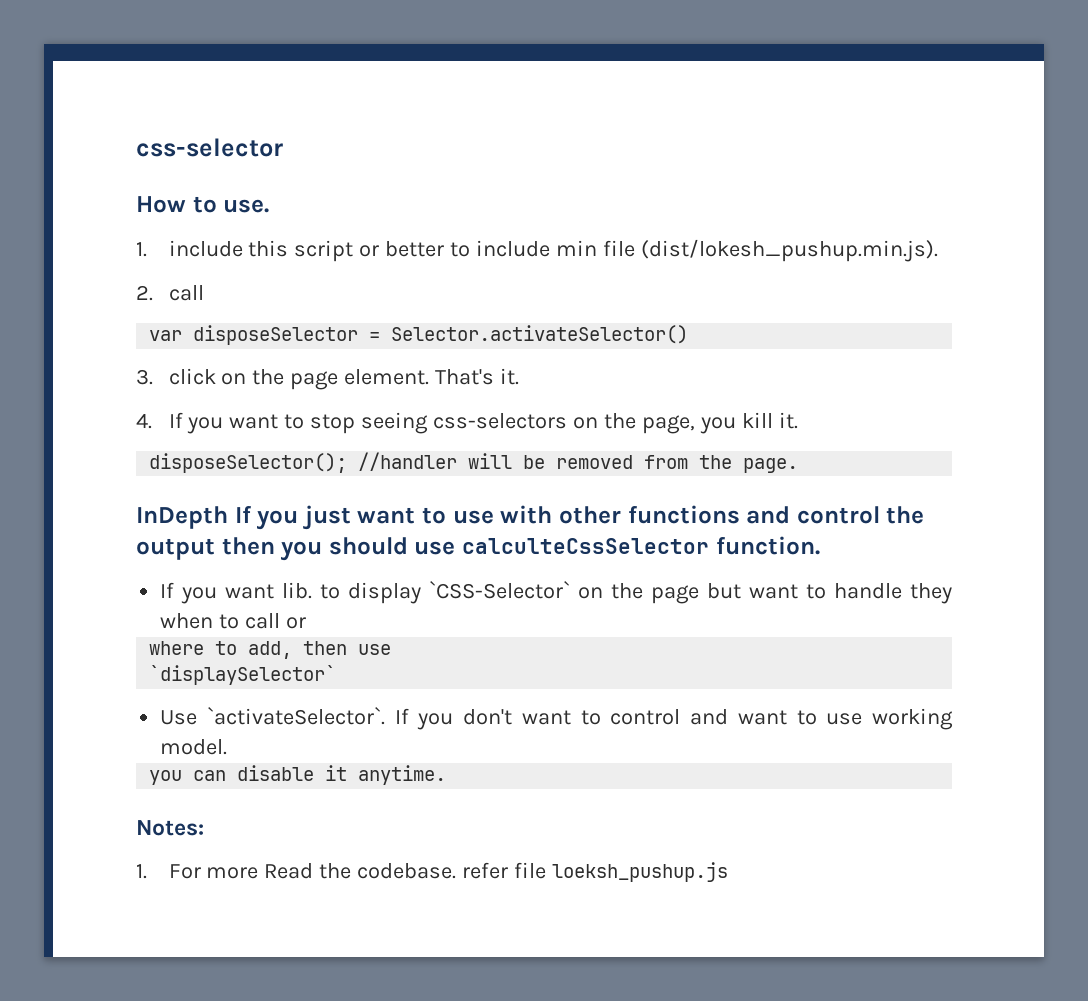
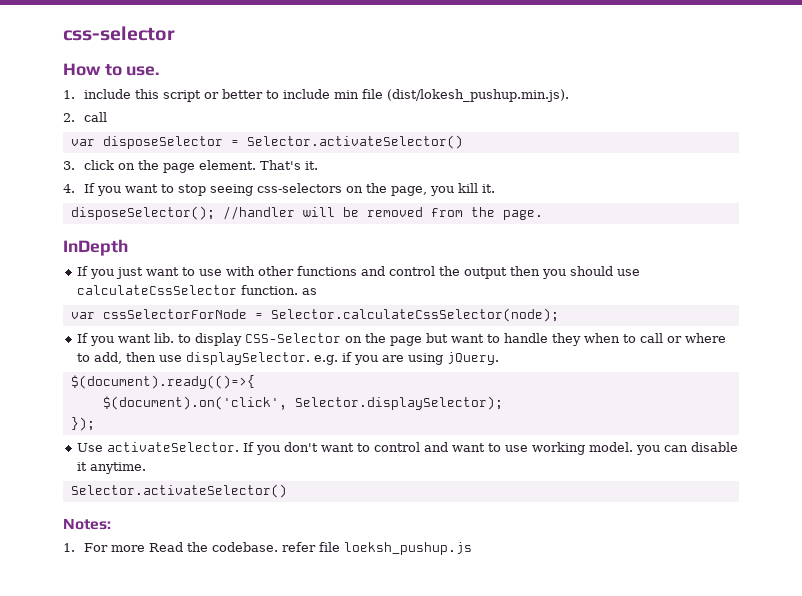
(228, 517) none -> (128, 247) //
[462,538,710,554] calculteCssSelector -> [76,285,237,295] calculateCssSelector
(820, 545) none -> [301,288,317,295] [70,308,559,322] as // var cssSelectorForNode = Selector.calculateCssSelector(node);
[429,581,571,599] `CSS-Selector` -> [244,333,341,343] CSS-Selector
(307, 623) // -> (682, 339) none
[149,665,337,685] // `displaySelector` -> [185,352,499,365] [70,375,255,389] [102,396,503,410] [70,417,95,431] displaySelector. e.g. if you are using jQuery. // $(document).ready(()=>{ // $(document).on('click', Selector.displaySelector); // });
[206,707,385,725] `activateSelector`. -> [106,442,239,452] activateSelector.
(228, 747) // -> (633, 447) none
(447, 775) none -> [70,484,287,498] // Selector.activateSelector()

